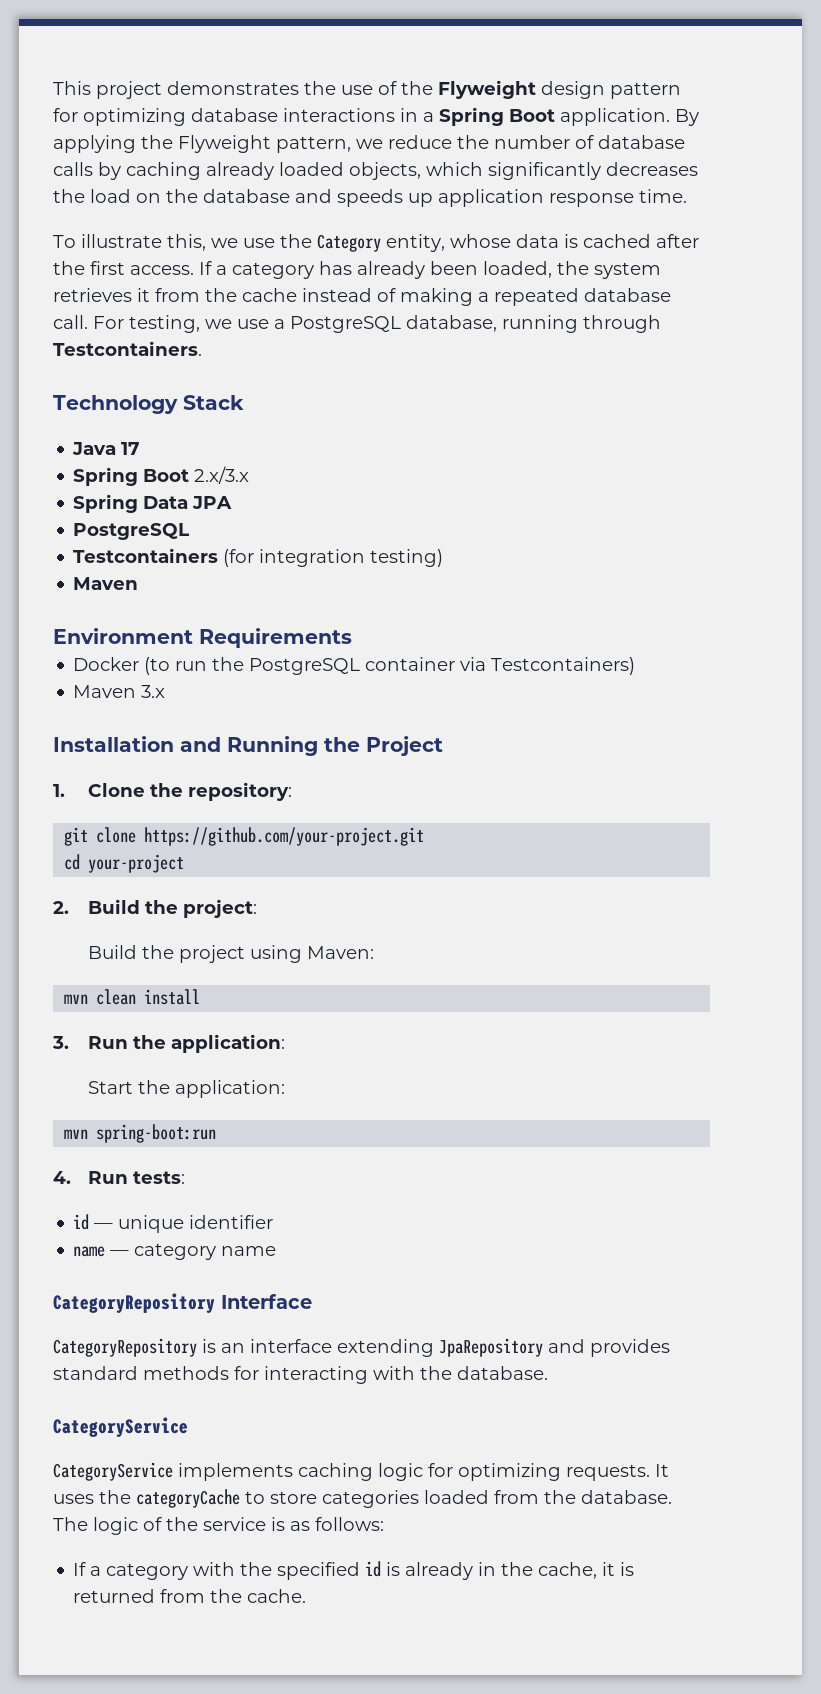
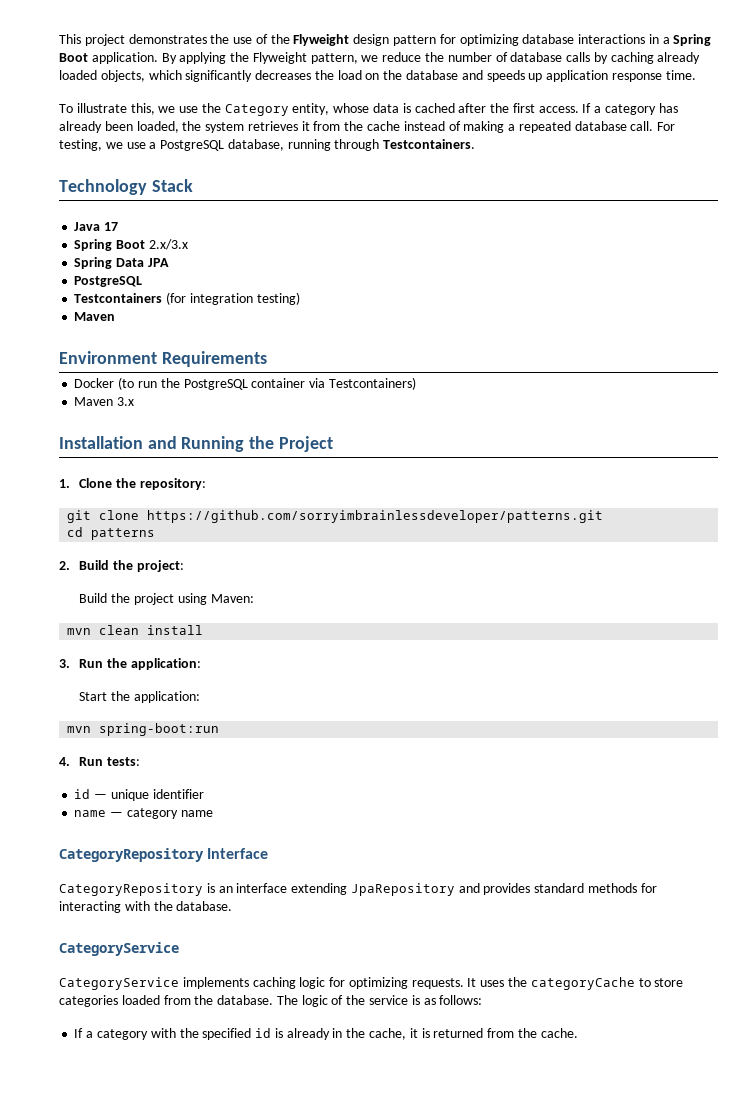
[144,827,425,846] https://github.com/your-project.git -> [147,510,604,523] https://github.com/sorryimbrainlessdeveloper/patterns.git
[88,854,185,873] your-project -> [91,528,156,540] patterns

